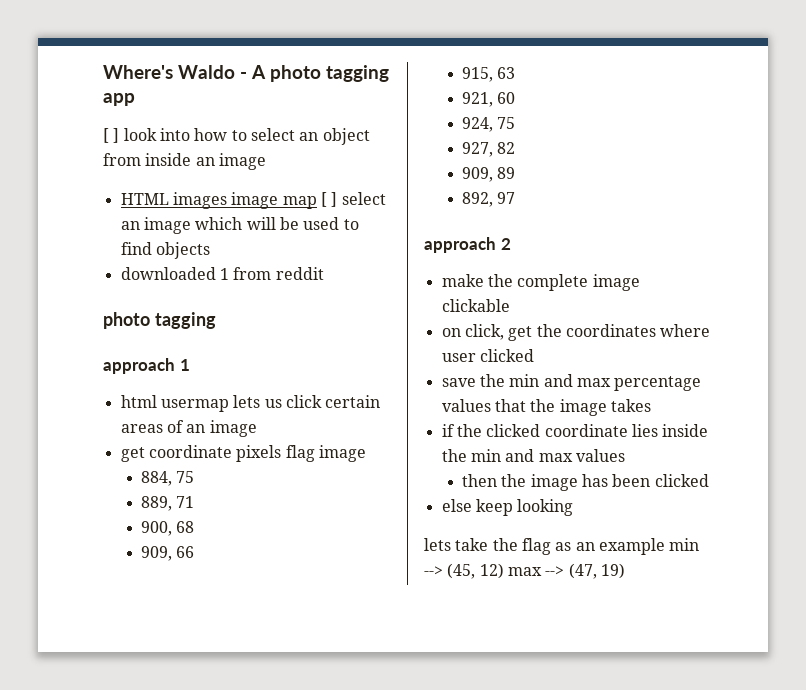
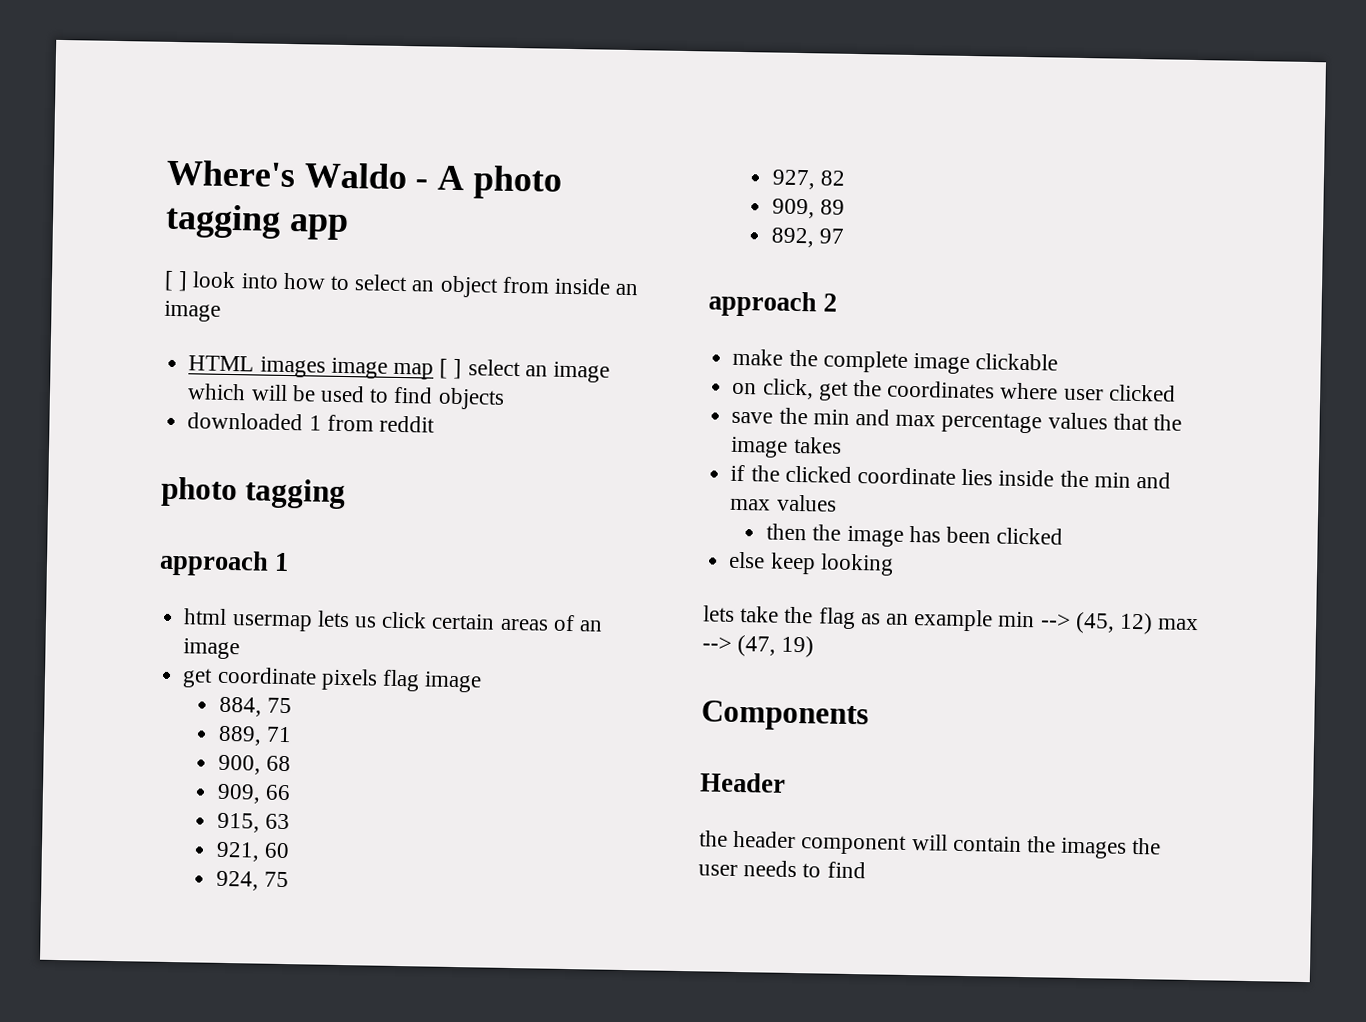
(625, 571) none -> [701,700,869,732] [700,772,786,793] [699,830,1162,859] [698,860,866,879] // Components // Header // the header component will contain the images the user needs to find

